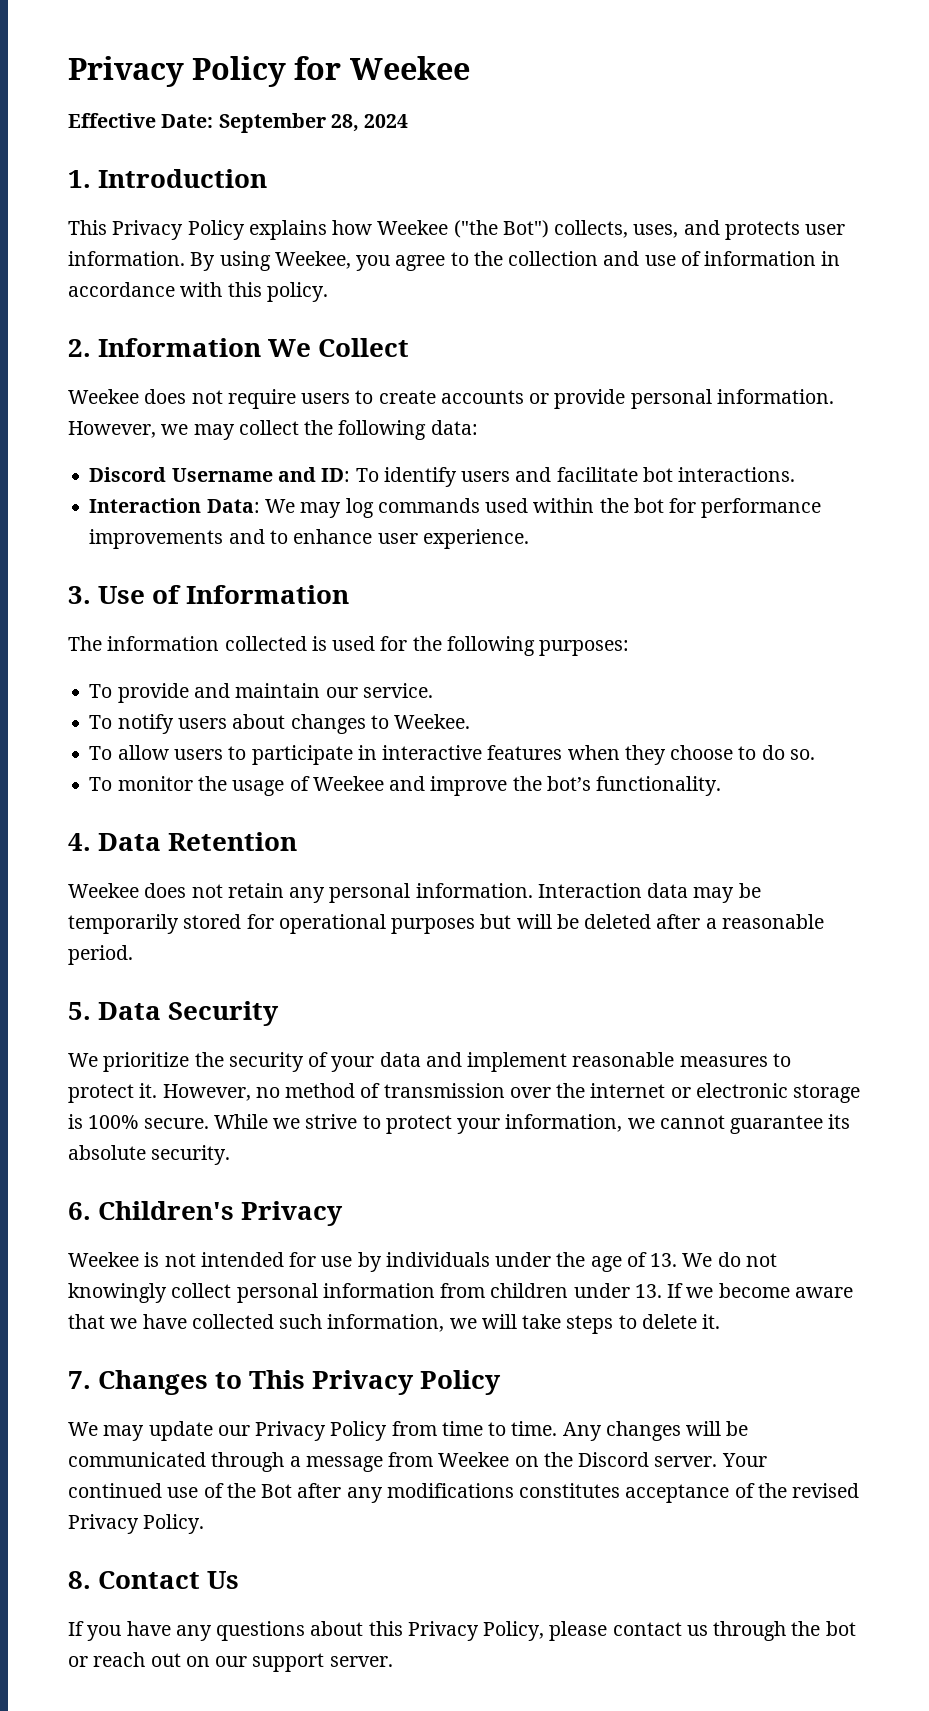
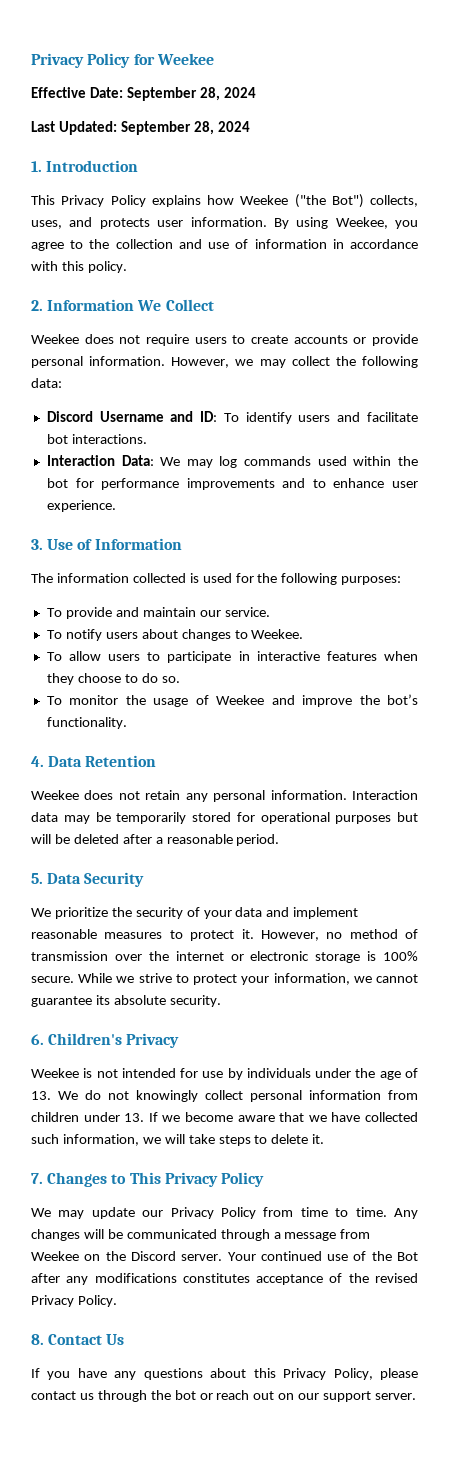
(409, 121) none -> [31,121,250,135] // Last Updated: September 28, 2024

